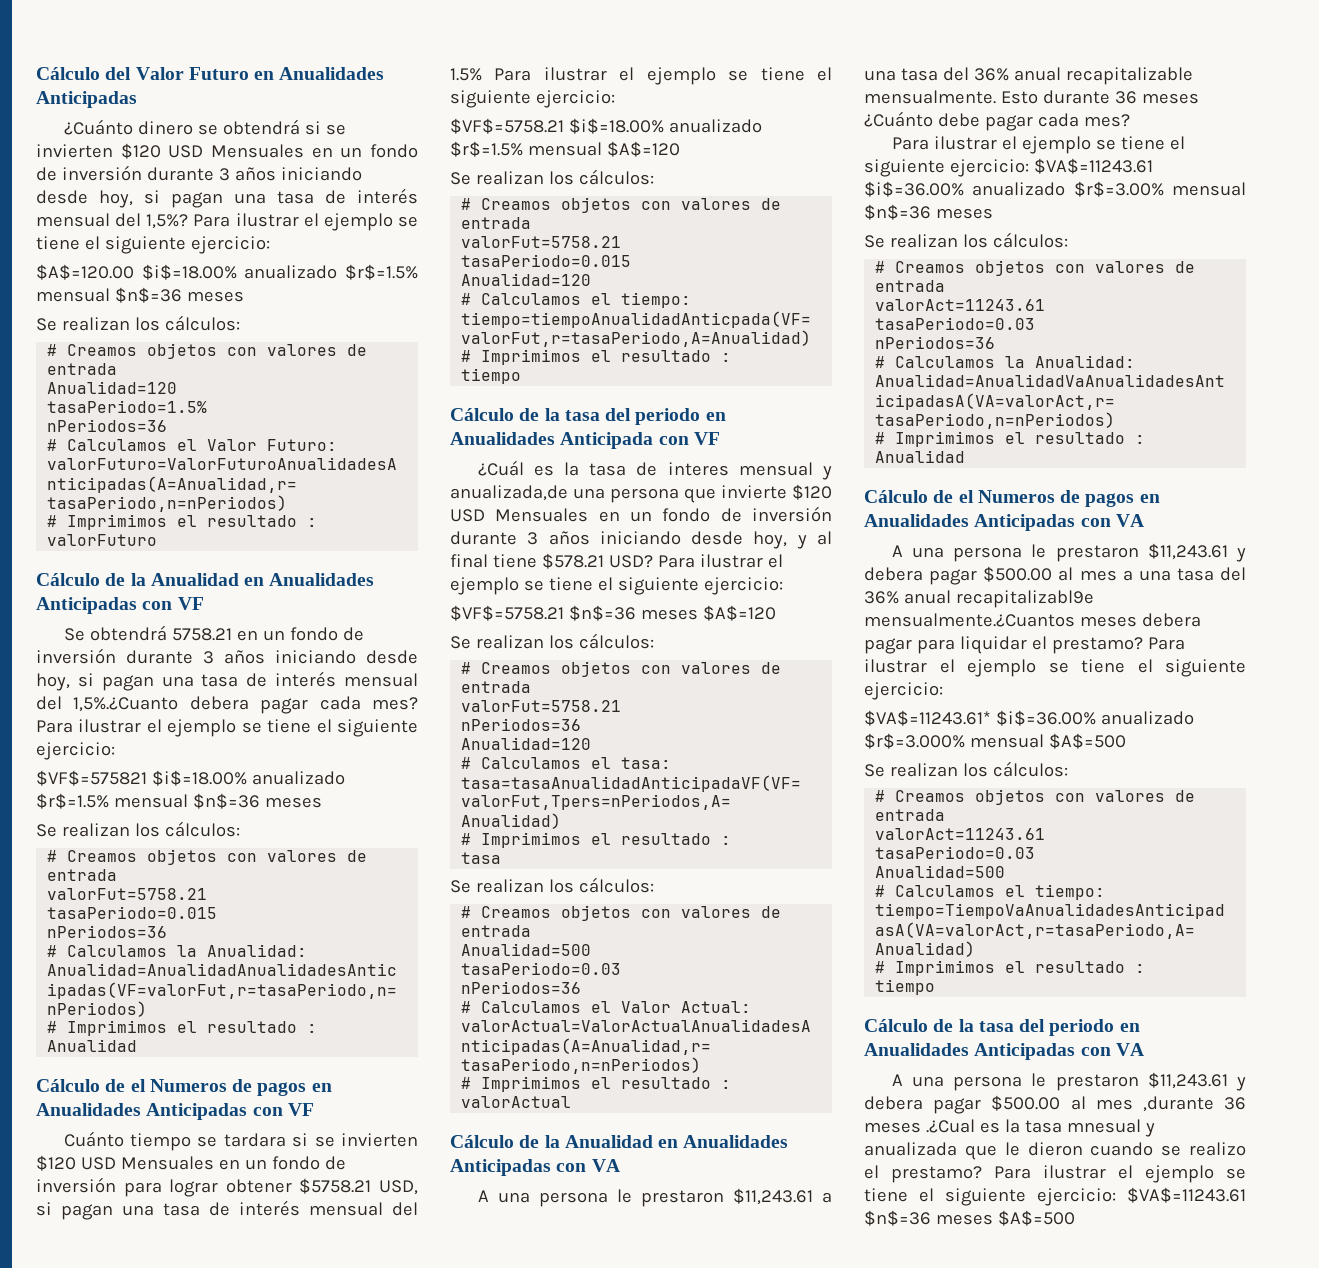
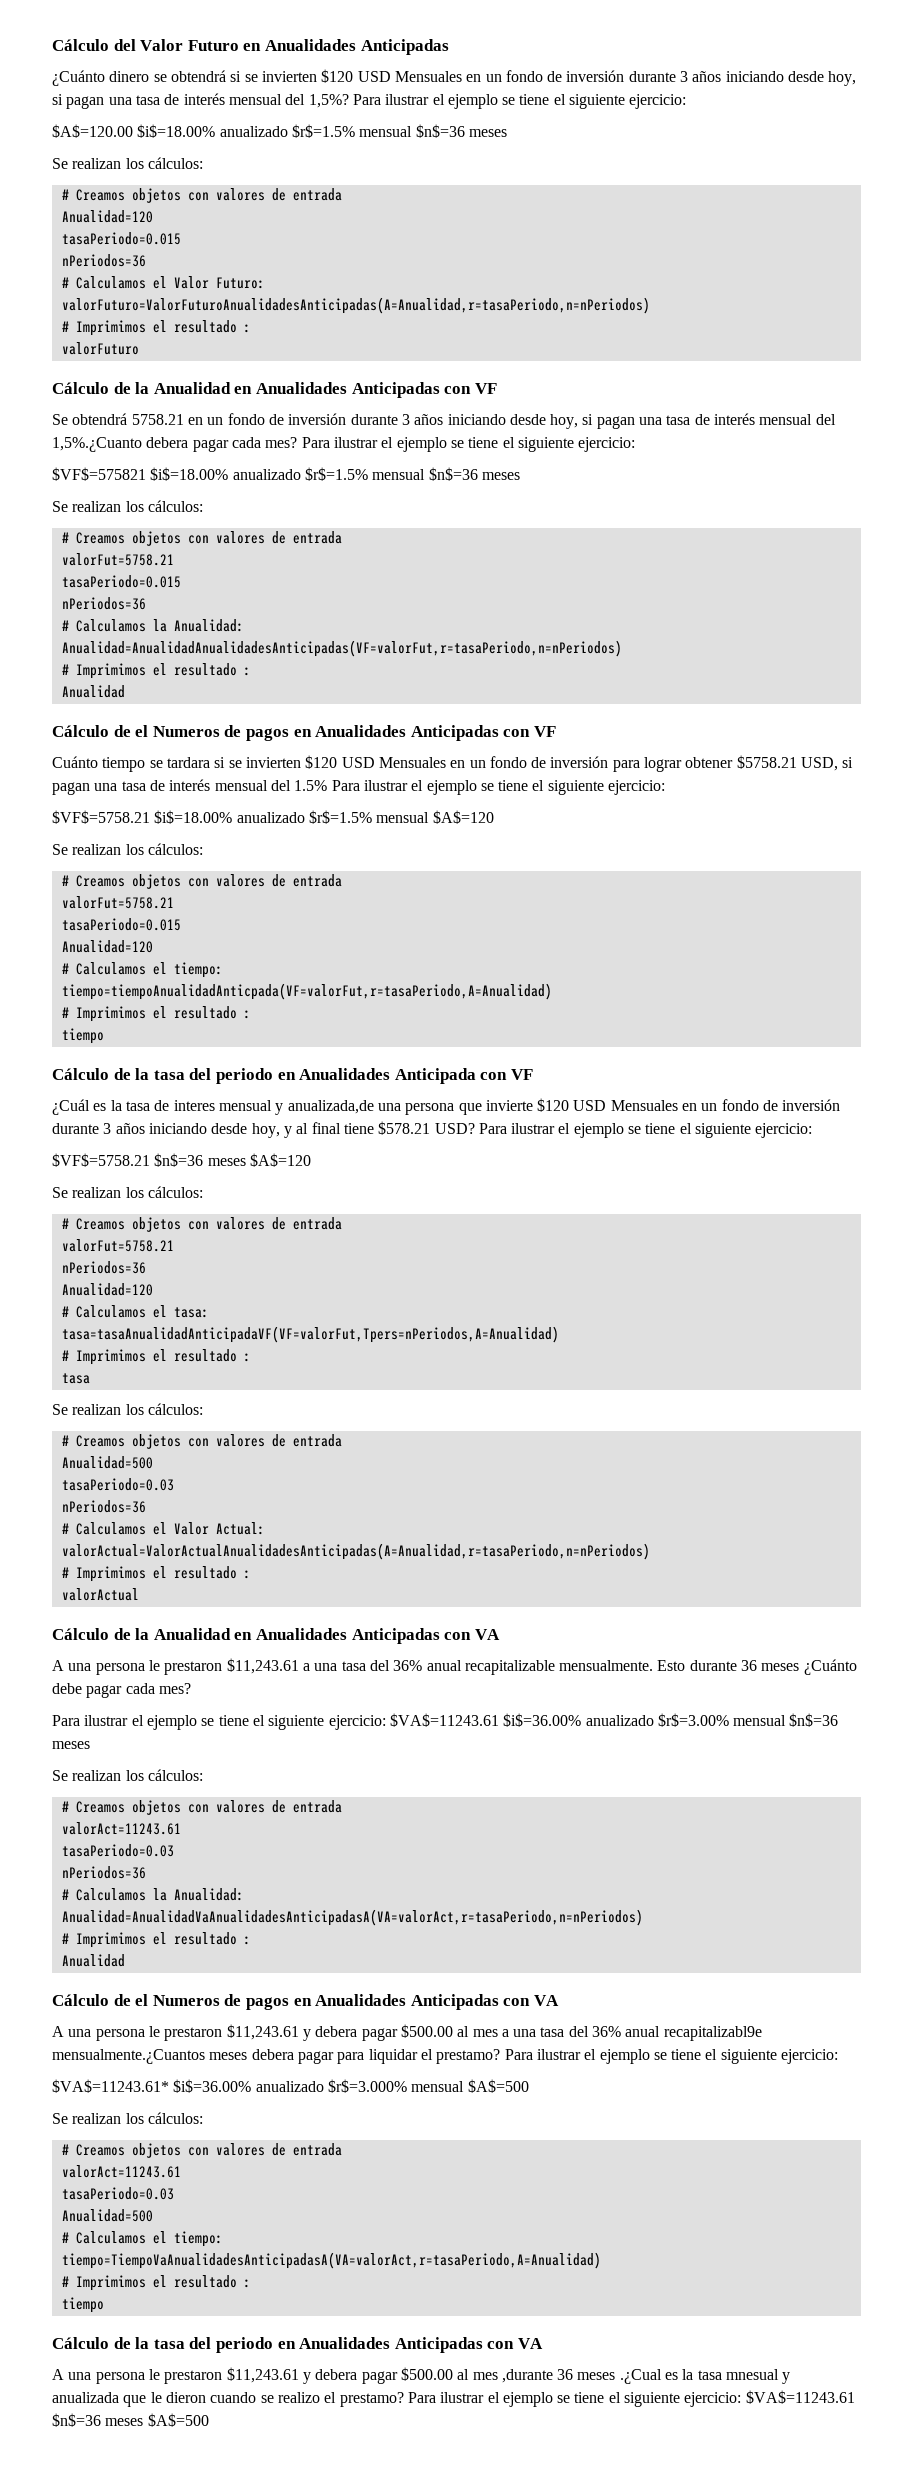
[47,400,208,413] tasaPeriodo=1.5% -> [61,232,181,245] tasaPeriodo=0.015

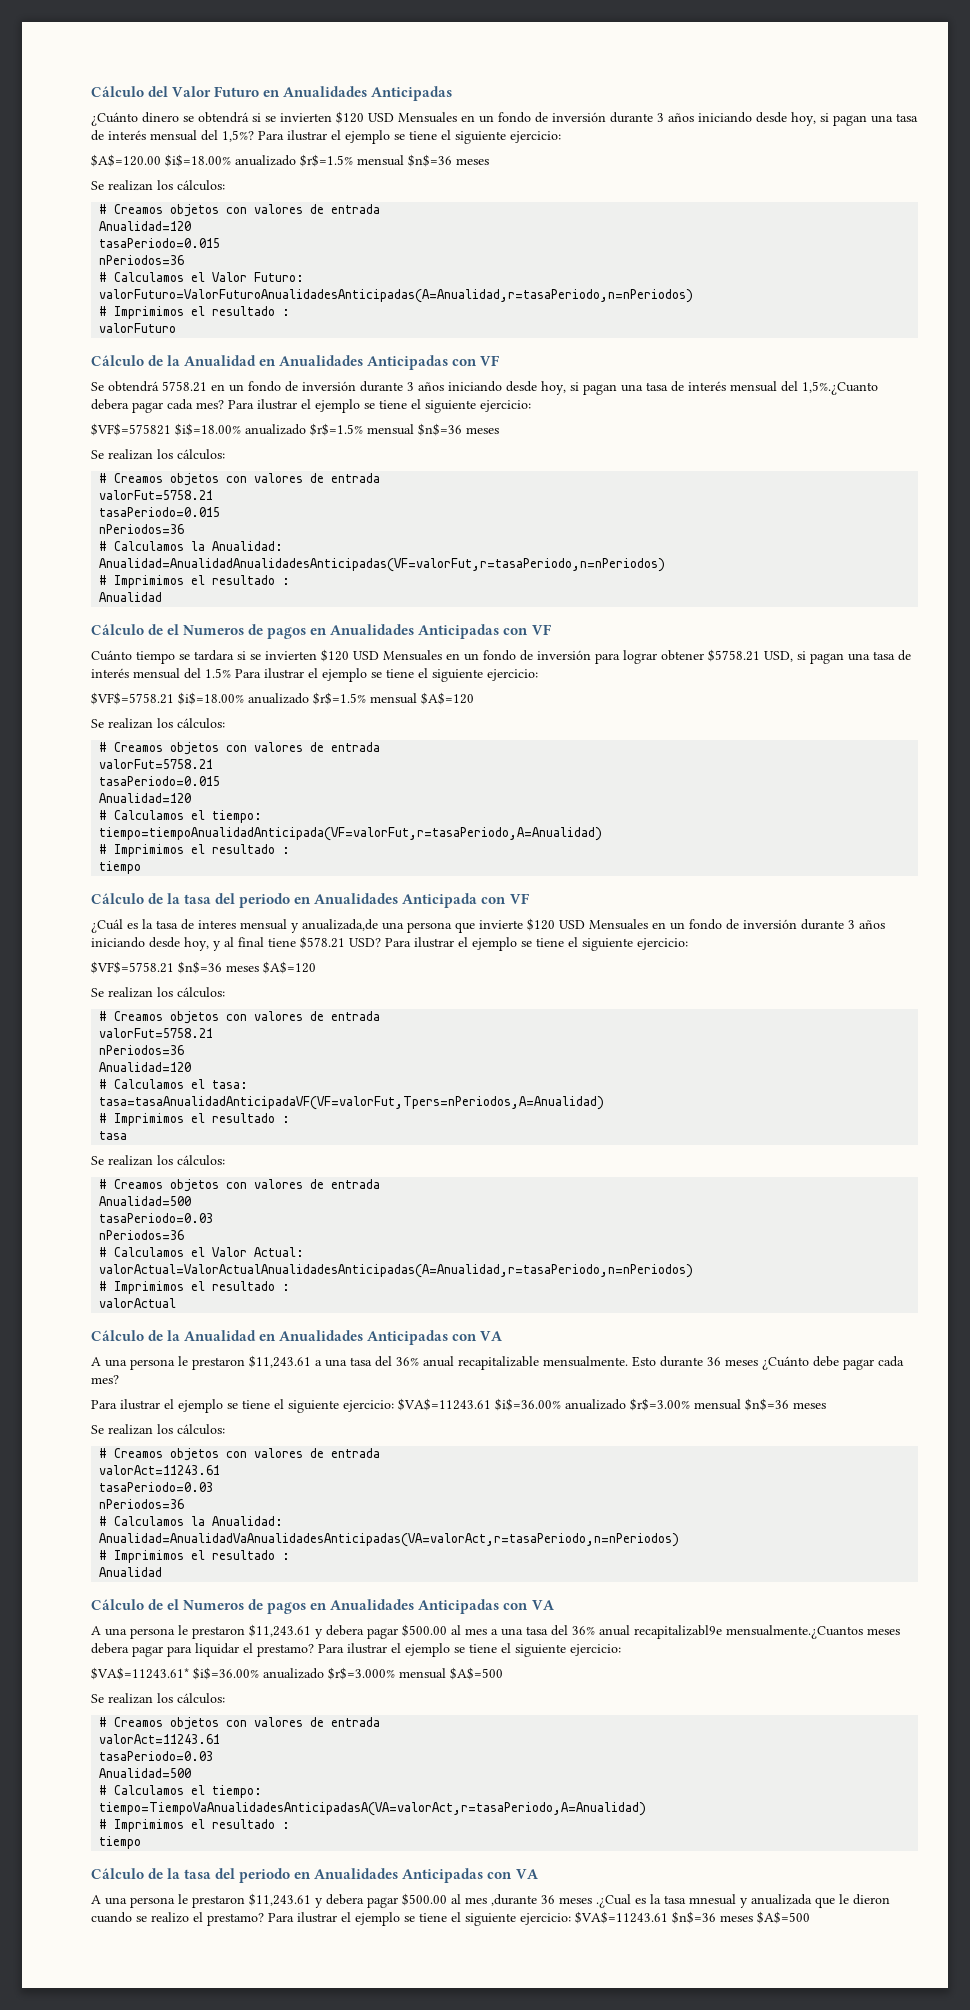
[61,983,552,1000] tiempo=tiempoAnualidadAnticpada(VF=valorFut,r=tasaPeriodo,A=Anualidad) -> [99,827,603,841] tiempo=tiempoAnualidadAnticipada(VF=valorFut,r=tasaPeriodo,A=Anualidad)
[61,1909,643,1926] Anualidad=AnualidadVaAnualidadesAnticipadasA(VA=valorAct,r=tasaPeriodo,n=nPeriodos) -> [99,1533,680,1547] Anualidad=AnualidadVaAnualidadesAnticipadas(VA=valorAct,r=tasaPeriodo,n=nPeriodos)

